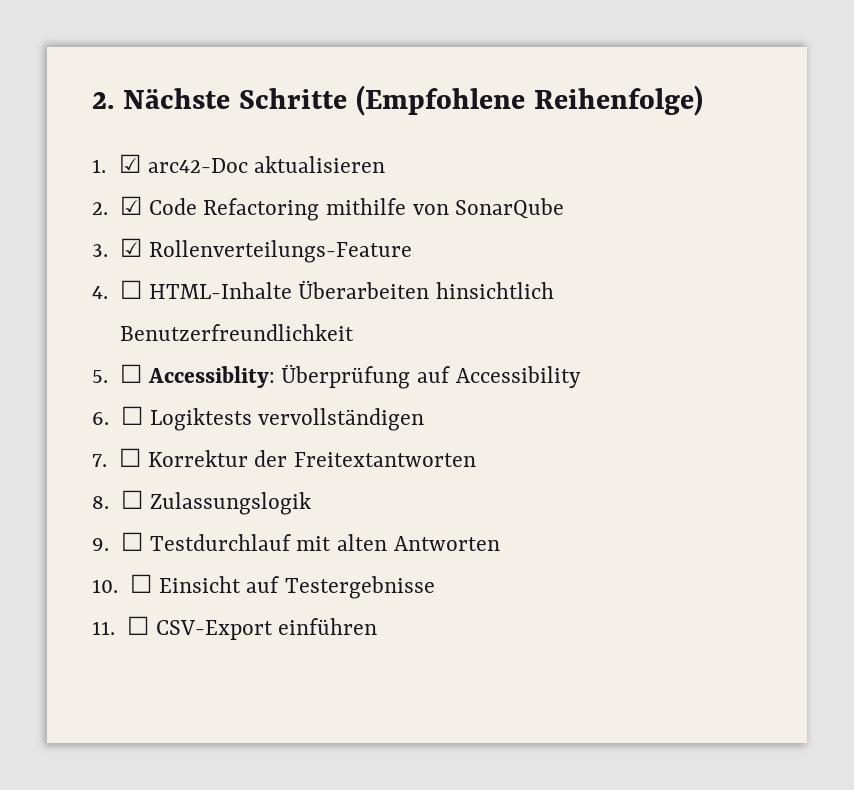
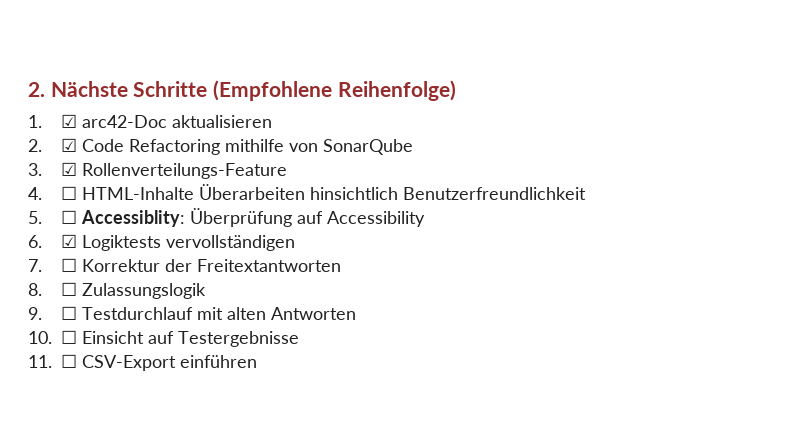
[121,406,144,425] ☐ -> [61,234,78,248] ☑

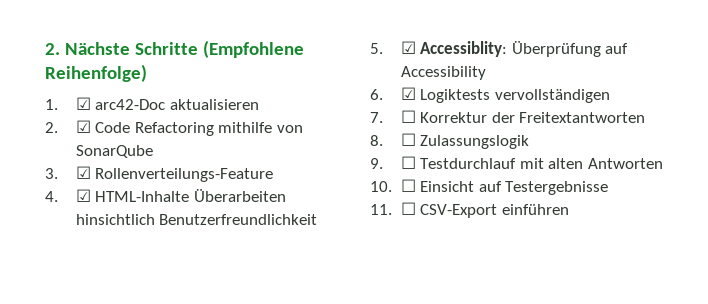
[61,186,78,200] ☐ -> [75,189,91,202] ☑
[61,210,78,224] ☐ -> [400,41,416,54] ☑

